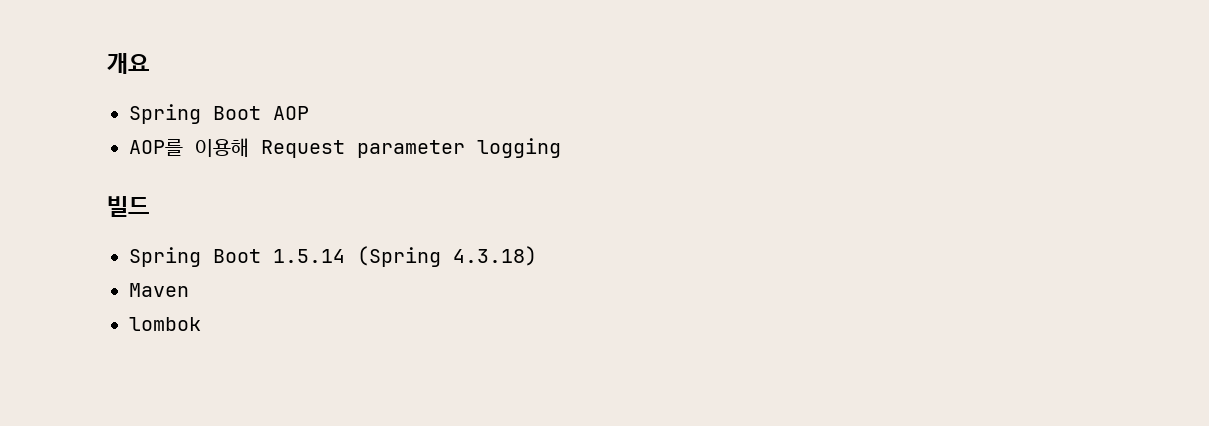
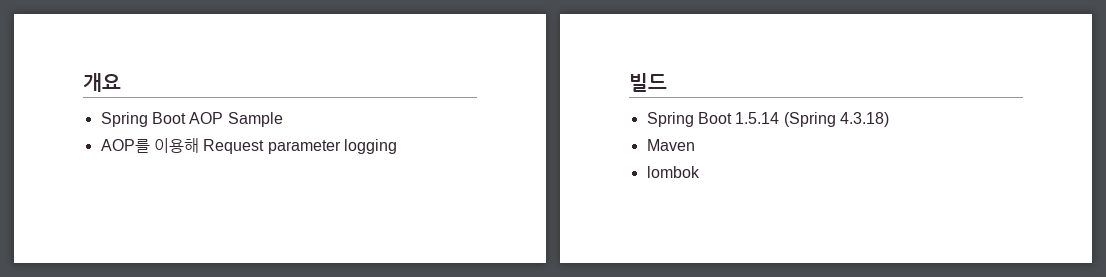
(309, 113) none -> [227,112,283,127] Sample

